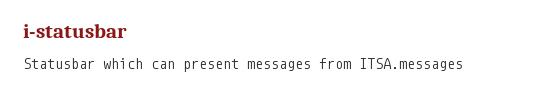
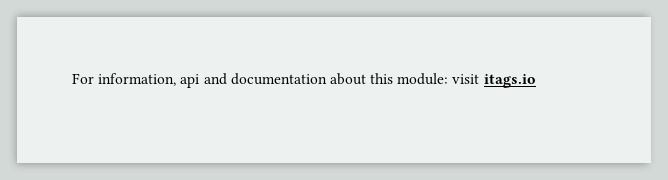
[23,23,127,38] [23,58,463,72] i-statusbar // Statusbar which can present messages from ITSA.messages -> [72,73,536,88] For information, api and documentation about this module: visit itags.io

